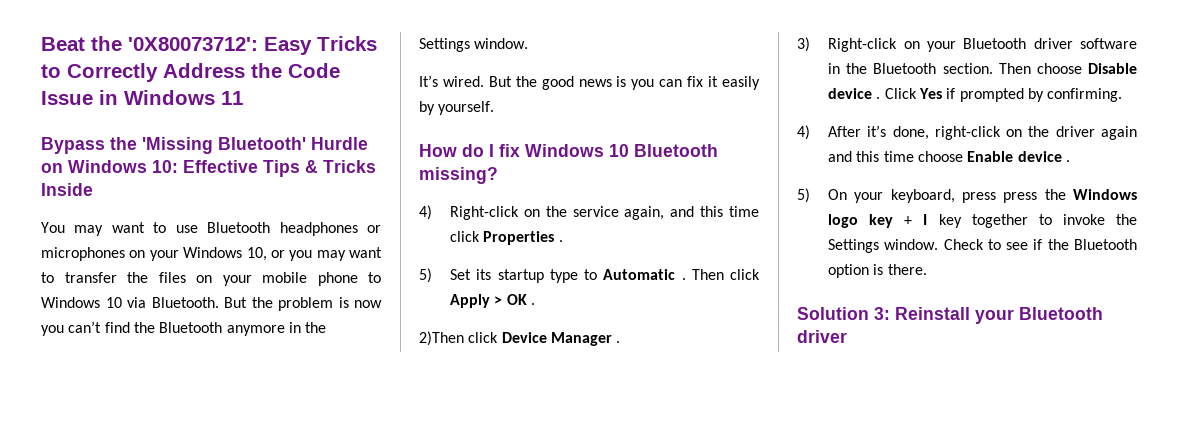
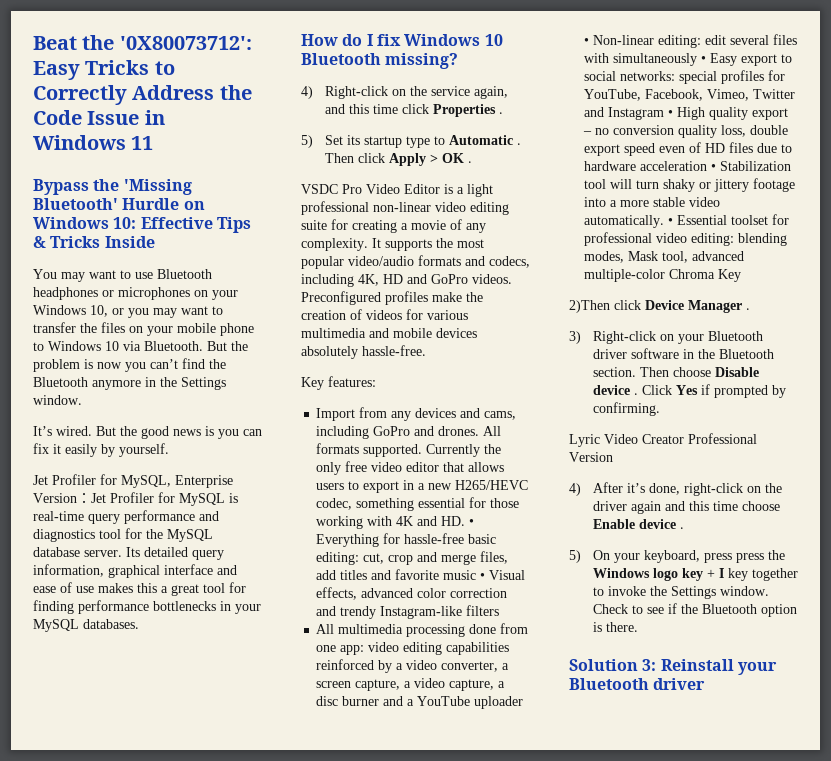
(495, 108) none -> [33,474,233,488] [33,492,238,506] [33,510,219,524] [33,528,213,542] [33,547,224,560] [33,564,237,578] [33,582,246,596] [33,600,261,614] [33,619,139,632] // Jet Profiler for MySQL, Enterprise Version：Jet Profiler for MySQL is real-time query performance and diagnostics tool for the MySQL database server. Its detailed query information, graphical interface and ease of use makes this a great tool for finding performance bottlenecks in your MySQL databases.
(536, 304) none -> [301,184,493,197] [301,201,509,215] [301,219,486,233] [301,238,484,251] [301,255,530,269] [301,274,512,287] [301,291,483,305] [301,309,468,320] [301,328,477,338] [301,345,426,359] [301,376,376,390] [316,407,517,421] [316,426,502,439] [316,443,502,457] [316,461,505,475] [316,480,529,493] [316,497,520,511] [316,516,475,529] [316,533,497,547] [316,551,509,565] [316,569,526,580] [316,587,508,600] [316,605,500,619] [316,623,529,637] [316,642,510,655] [316,659,510,673] [316,678,506,691] [316,696,524,709] [584,34,798,48] [584,53,793,66] [584,70,786,84] [584,89,796,101] [584,107,789,120] [583,125,789,138] [584,142,793,156] [584,161,792,171] [584,178,796,192] [584,197,721,207] [584,214,790,228] [584,232,788,246] [584,251,745,263] [584,269,742,282] // VSDC Pro Video Editor is a light professional non-linear video editing suite for creating a movie of any complexity. It supports the most popular video/audio formats and codecs, including 4K, HD and GoPro videos. Preconfigured profiles make the creation of videos for various multimedia and mobile devices absolutely hassle-free. // Key features: // Import from any devices and cams, including GoPro and drones. All formats supported. Сurrently the only free video editor that allows users to export in a new H265/HEVC codec, something essential for those working with 4K and HD. • Everything for hassle-free basic editing: cut, crop and merge files, add titles and favorite music • Visual effects, advanced color correction and trendy Instagram-like filters // All multimedia processing done from one app: video editing capabilities reinforced by a video converter, a screen capture, a video capture, a disc burner and a YouTube uploader • Non-linear editing: edit several files with simultaneously • Easy export to social networks: special profiles for YouTube, Facebook, Vimeo, Twitter and Instagram • High quality export – no conversion quality loss, double export speed even of HD files due to hardware acceleration • Stabilization tool will turn shaky or jittery footage into a more stable video automatically. • Essential toolset for professional video editing: blending modes, Mask tool, advanced multiple-color Chroma Key
(1123, 95) none -> [569,433,757,447] [569,452,613,462] // Lyric Video Creator Professional Version

